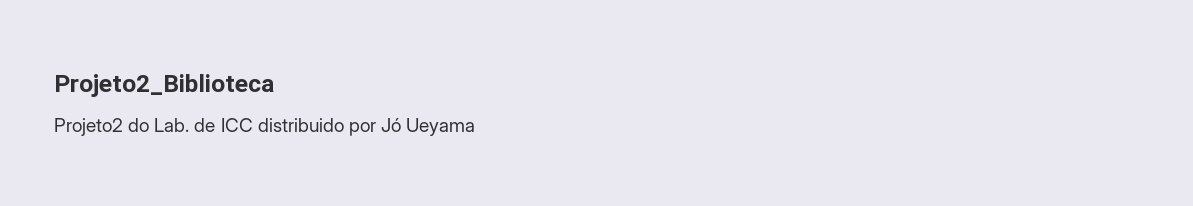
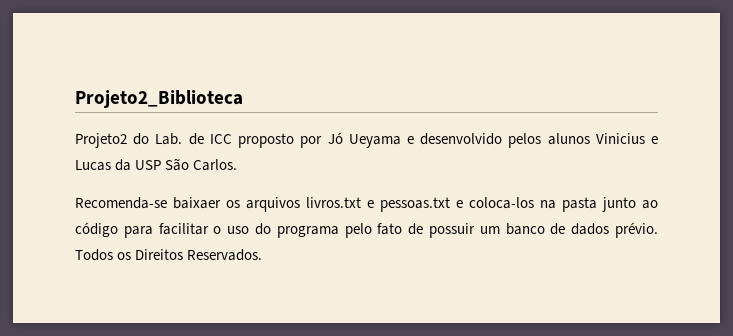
[257,118,344,132] distribuido -> [238,133,295,148] proposto
(476, 127) none -> [406,133,658,148] [75,158,238,171] [75,197,658,212] [75,222,659,238] [75,249,263,261] e desenvolvido pelos alunos Vinicius e Lucas da USP São Carlos. // Recomenda-se baixaer os arquivos livros.txt e pessoas.txt e coloca-los na pasta junto ao código para facilitar o uso do programa pelo fato de possuir um banco de dados prévio. Todos os Direitos Reservados.

